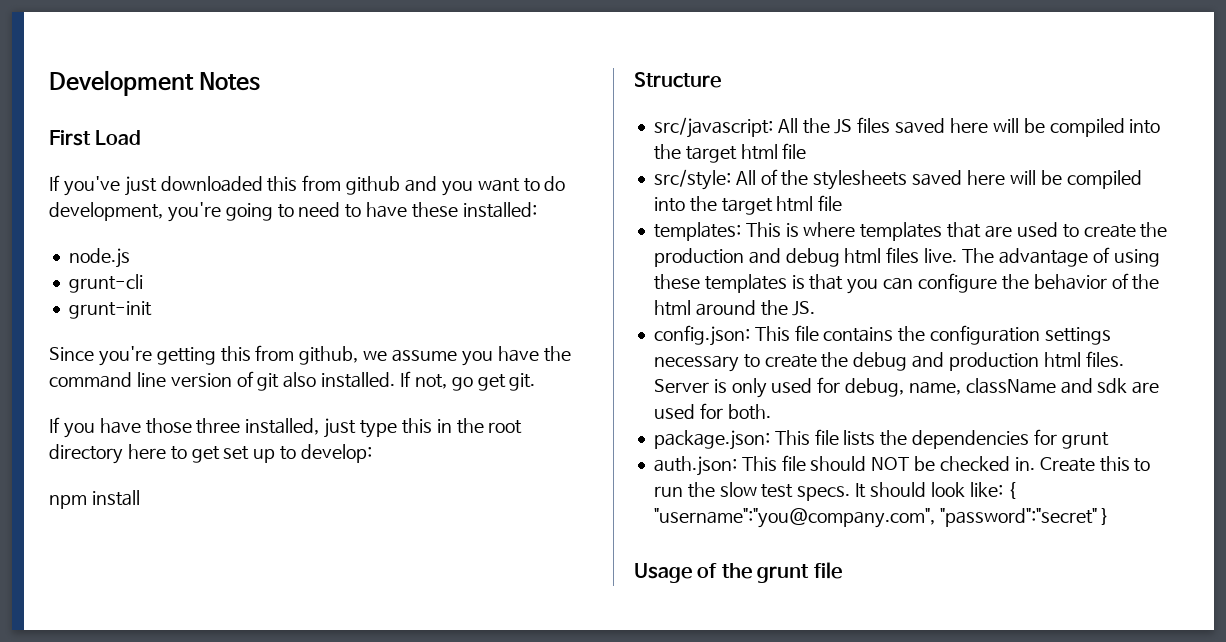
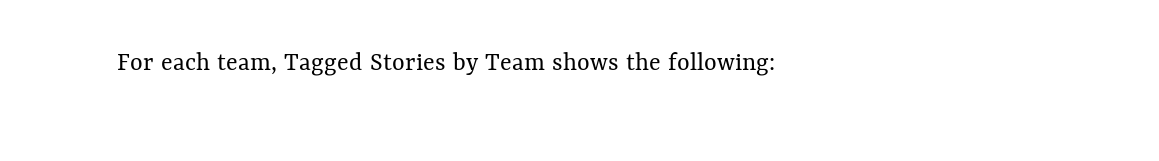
[49,70,261,96] [49,130,142,146] [49,175,566,196] [49,202,537,222] [68,248,130,268] [68,274,143,293] [68,301,152,319] [49,345,571,366] [49,371,536,391] [49,417,523,438] [49,444,373,464] [49,490,140,509] [634,72,721,88] [653,117,1161,138] [653,143,807,163] [653,169,1142,190] [653,195,843,215] [653,222,1168,241] [653,247,1160,267] [653,273,1160,294] [653,300,816,316] [653,325,1111,346] [653,351,1124,372] [653,377,1160,398] [653,403,771,420] [653,429,1109,450] [653,455,1151,476] [653,482,1016,501] [653,508,1110,528] [634,562,842,583] Development Notes // First Load // If you've just downloaded this from github and you want to do development, you're going to need to have these installed: // node.js // grunt-cli // grunt-init // Since you're getting this from github, we assume you have the command line version of git also installed. If not, go get git. // If you have those three installed, just type this in the root directory here to get set up to develop: // npm install // Structure // src/javascript: All the JS files saved here will be compiled into the target html file // src/style: All of the stylesheets saved here will be compiled into the target html file // templates: This is where templates that are used to create the production and debug html files live. The advantage of using these templates is that you can configure the behavior of the html around the JS. // config.json: This file contains the configuration settings necessary to create the debug and production html files. Server is only used for debug, name, className and sdk are used for both. // package.json: This file lists the dependencies for grunt // auth.json: This file should NOT be checked in. Create this to run the slow test specs. It should look like: { "username":"you@company.com", "password":"secret" } // Usage of the grunt file -> [117,52,776,76] For each team, Tagged Stories by Team shows the following:

